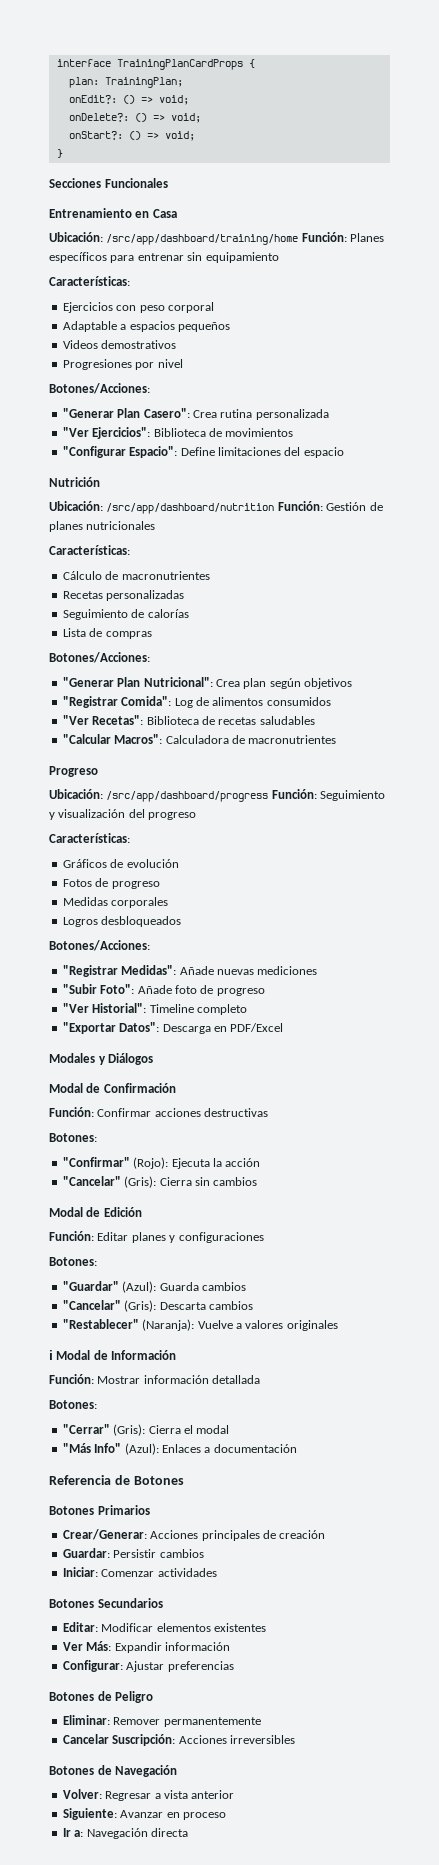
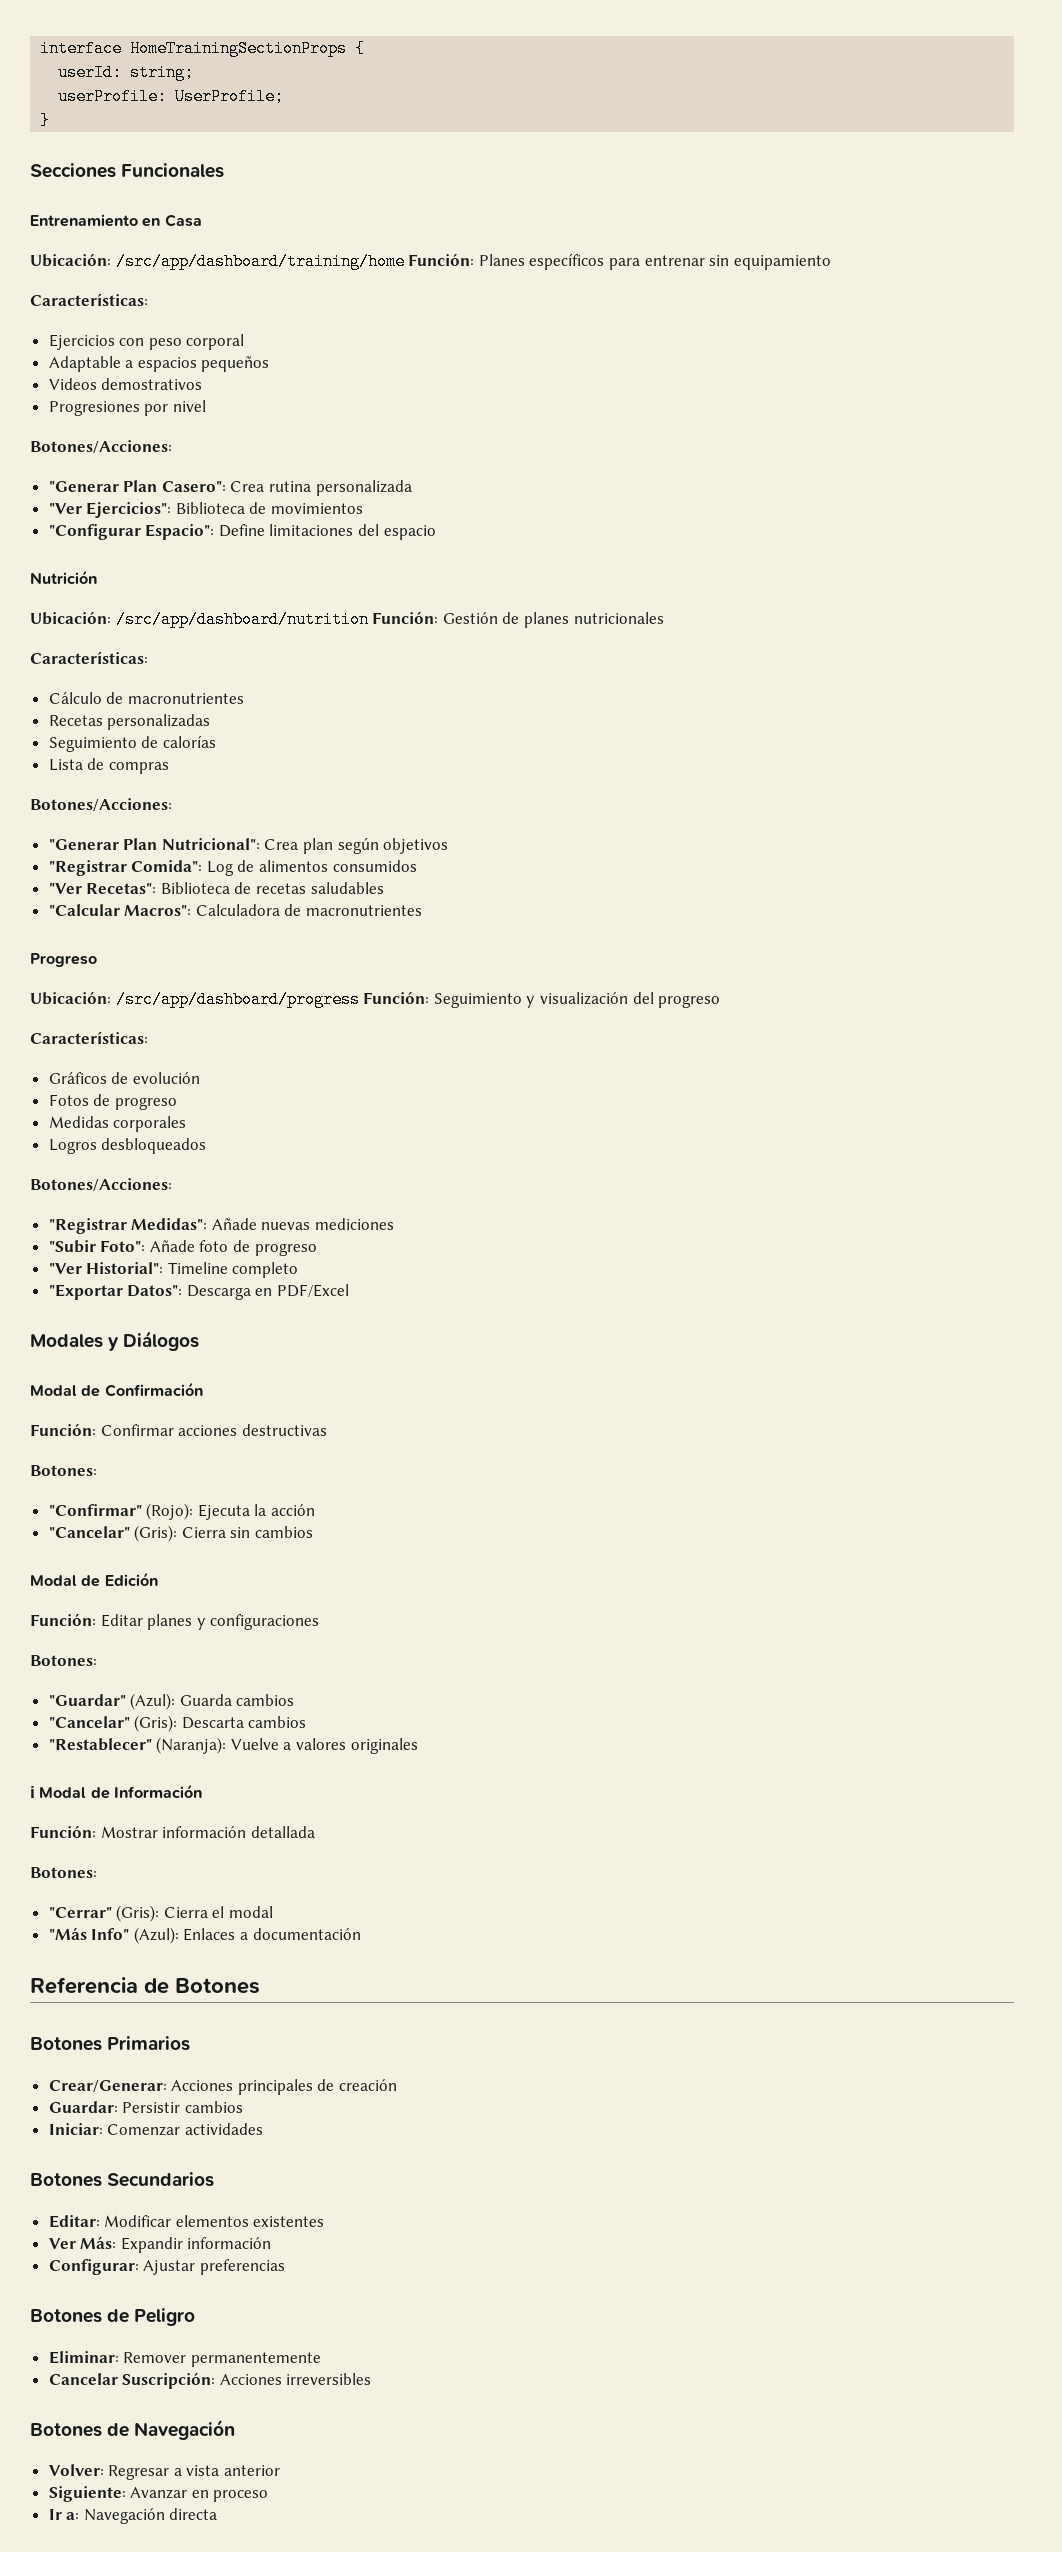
[116,59,243,70] TrainingPlanCardProps -> [130,40,348,57] HomeTrainingSectionProps
[68,77,183,88] [68,95,189,105] [68,113,201,123] [68,131,195,141] plan: TrainingPlan; // onEdit?: () => void; // onDelete?: () => void; // onStart?: () => void; -> [58,64,195,81] [58,88,285,105] userId: string; // userProfile: UserProfile;

